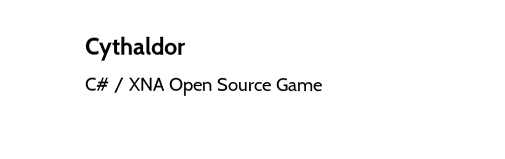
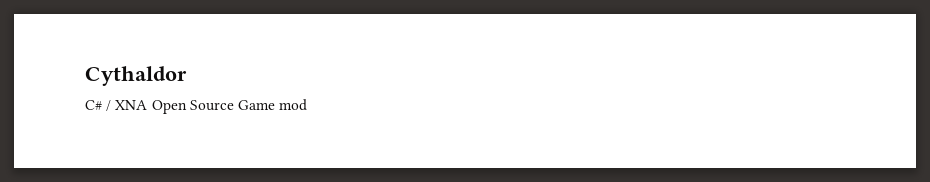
(323, 85) none -> [279,99,308,111] mod

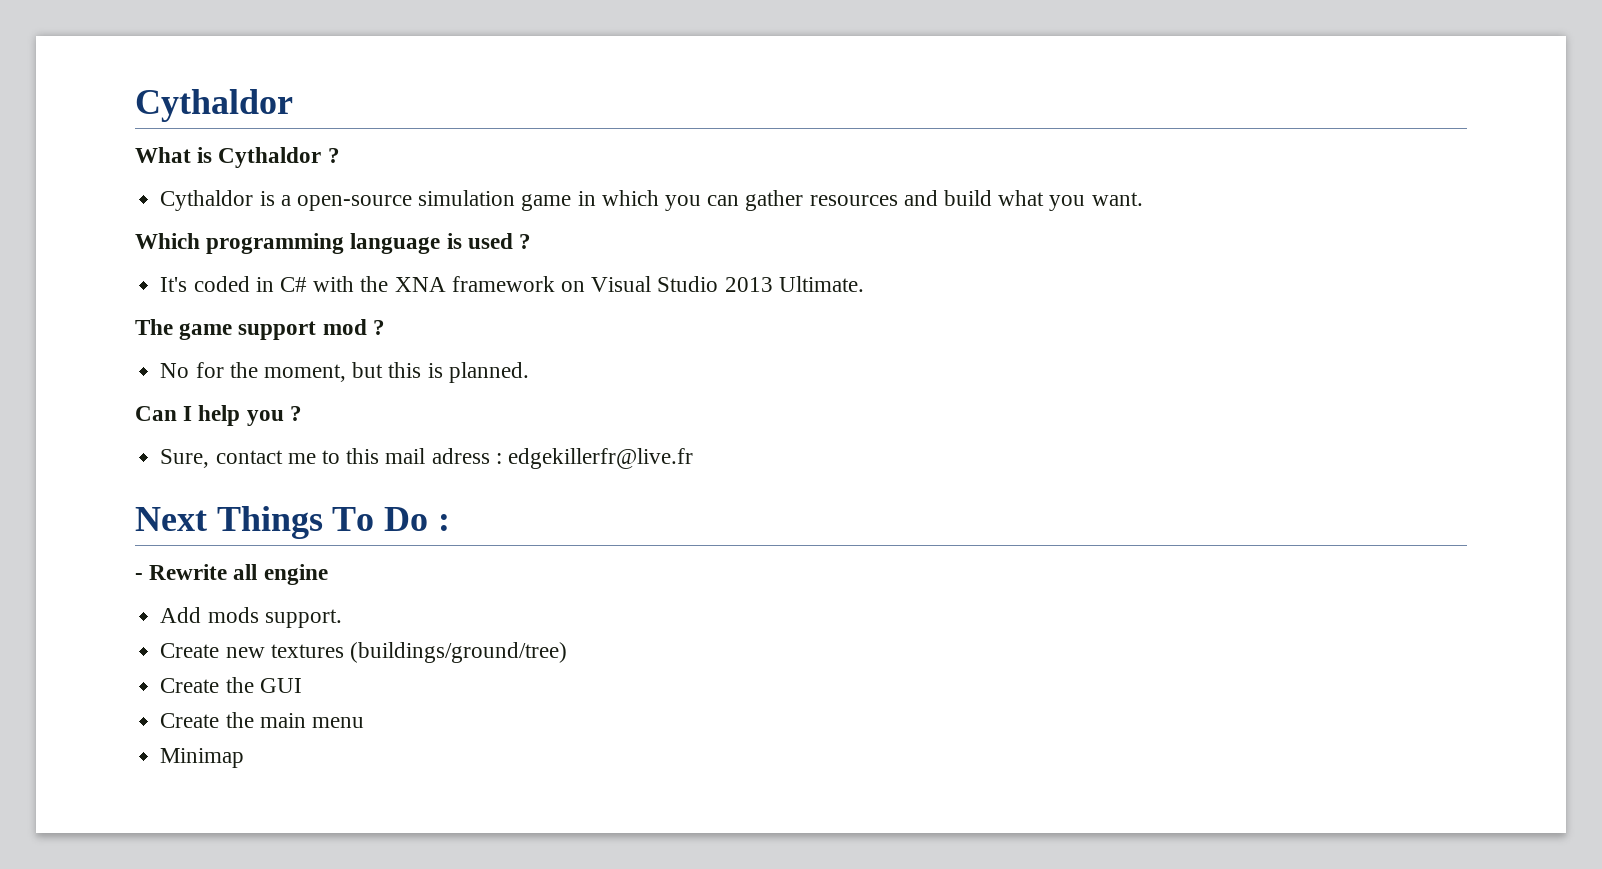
[85,99,308,114] C# / XNA Open Source Game mod -> [135,147,340,168] [160,190,1143,211] [135,233,532,254] [160,276,864,292] [135,319,385,340] [160,362,529,383] [135,405,302,426] [160,448,693,469] [135,506,450,539] [135,564,328,585] [160,607,342,628] [160,642,567,663] [160,677,302,693] [160,712,364,728] [160,748,245,768] What is Cythaldor ? // Cythaldor is a open-source simulation game in which you can gather resources and build what you want. // Which programming language is used ? // It's coded in C# with the XNA framework on Visual Studio 2013 Ultimate. // The game support mod ? // No for the moment, but this is planned. // Can I help you ? // Sure, contact me to this mail adress : edgekillerfr@live.fr // Next Things To Do : // - Rewrite all engine // Add mods support. // Create new textures (buildings/ground/tree) // Create the GUI // Create the main menu // Minimap

